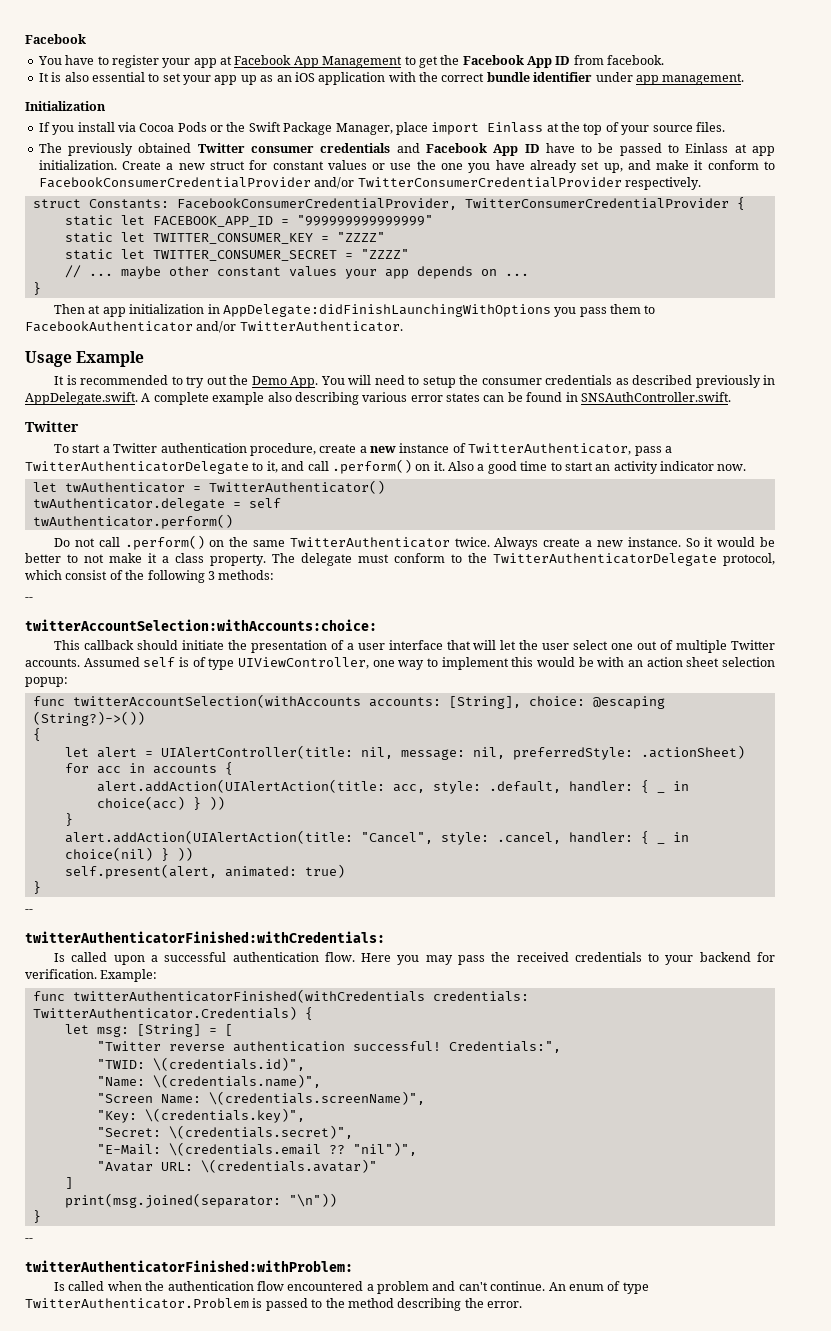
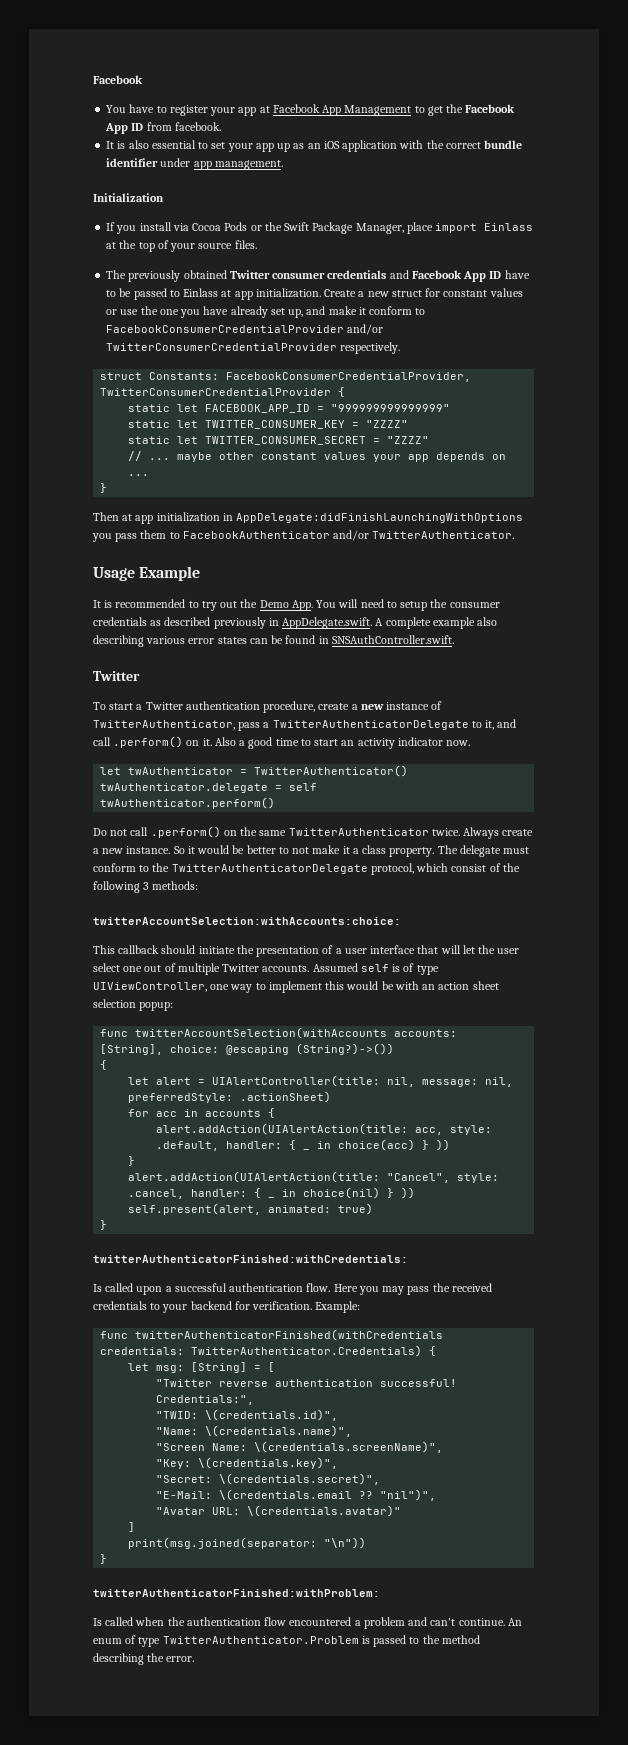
[25,597,33,601] // -- -> (199, 885) none
[25,909,33,913] // -- -> (108, 1225) none
[25,1238,33,1242] // -- -> (108, 1559) none

